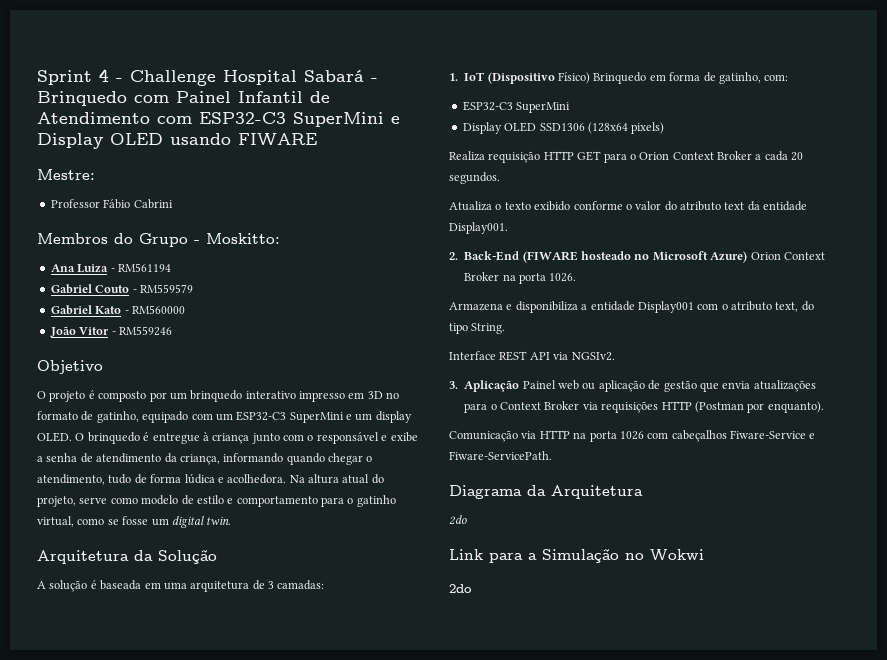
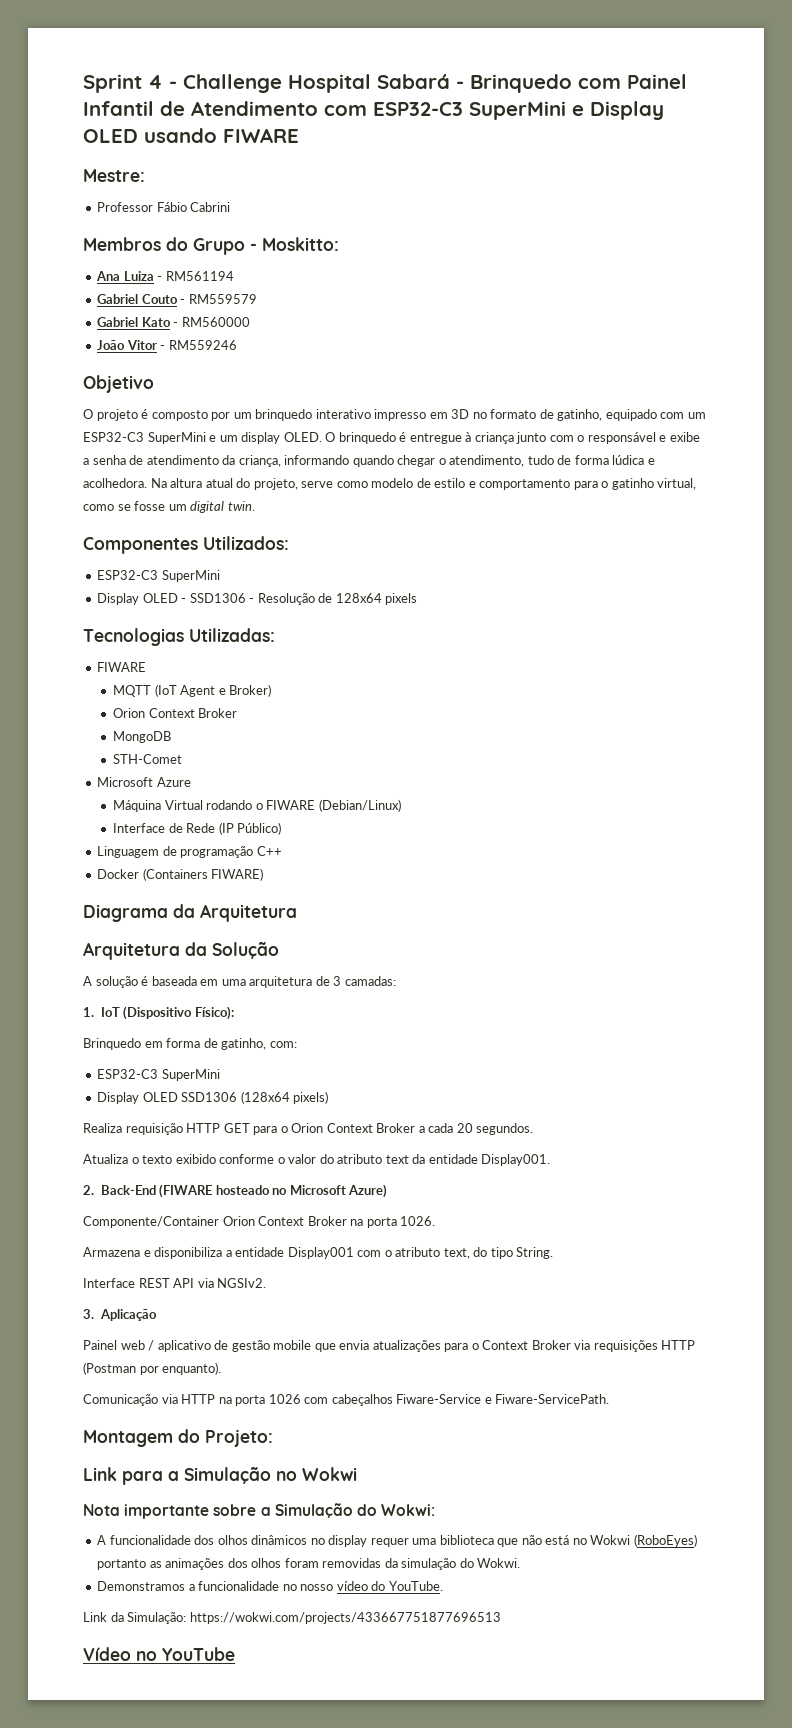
(232, 520) none -> [83,536,289,554] [97,570,220,582] [97,593,418,605] [83,628,275,646] [97,662,147,672] [113,684,272,697] [113,708,238,718] [113,731,172,743] [113,754,183,764] [97,777,191,787] [113,799,401,812] [113,822,282,835] [97,846,282,858] [97,868,264,881] [83,904,297,922] // Componentes Utilizados: // ESP32-C3 SuperMini // Display OLED - SSD1306 - Resolução de 128x64 pixels // Tecnologias Utilizadas: // FIWARE // MQTT (IoT Agent e Broker) // Orion Context Broker // MongoDB // STH-Comet // Microsoft Azure // Máquina Virtual rodando o FIWARE (Debian/Linux) // Interface de Rede (IP Público) // Linguagem de programação C++ // Docker (Containers FIWARE) // Diagrama da Arquitetura
[558,72,590,84] Físico) -> [194,1006,234,1020] Físico): //
(748, 257) none -> [83,1216,219,1228] // Componente/Container
(520, 386) none -> (157, 1315) //
[582,380,645,392] ou aplicação -> [148,1340,211,1352] / aplicativo
(697, 386) none -> [273,1340,312,1350] mobile
[449,485,643,499] [449,515,467,525] Diagrama da Arquitetura // 2do -> [83,1429,273,1447] Montagem do Projeto:
[449,584,472,593] 2do -> [83,1503,436,1519] [97,1534,697,1547] [97,1558,521,1570] [97,1581,443,1591] [83,1612,501,1624] [83,1647,235,1661] Nota importante sobre a Simulação do Wokwi: // A funcionalidade dos olhos dinâmicos no display requer uma biblioteca que não está no Wokwi (RoboEyes) portanto as animações dos olhos foram removidas da simulação do Wokwi. // Demonstramos a funcionalidade no nosso vídeo do YouTube. // Link da Simulação: https://wokwi.com/projects/433667751877696513 // Vídeo no YouTube

